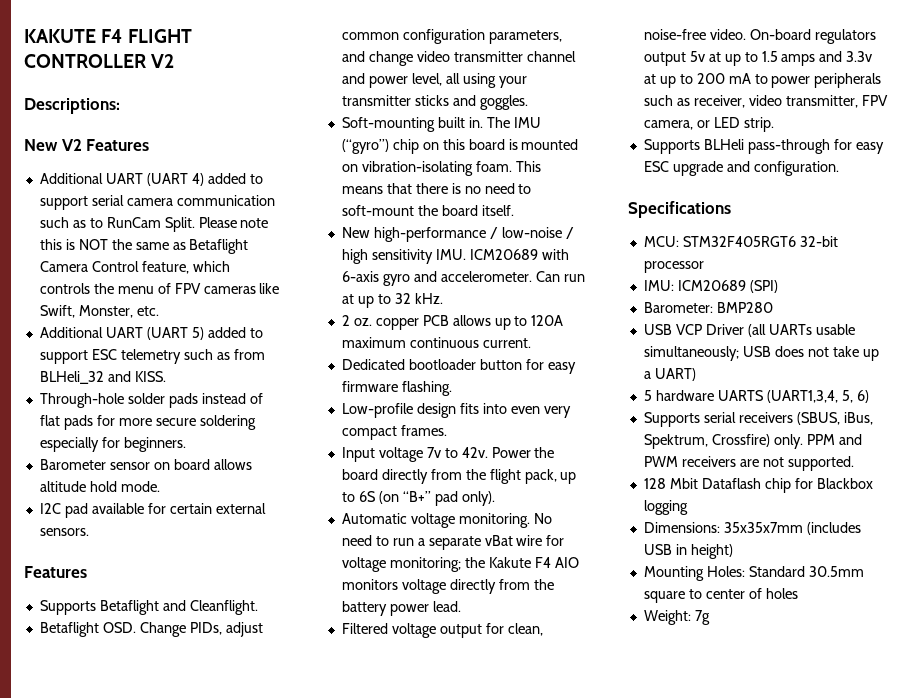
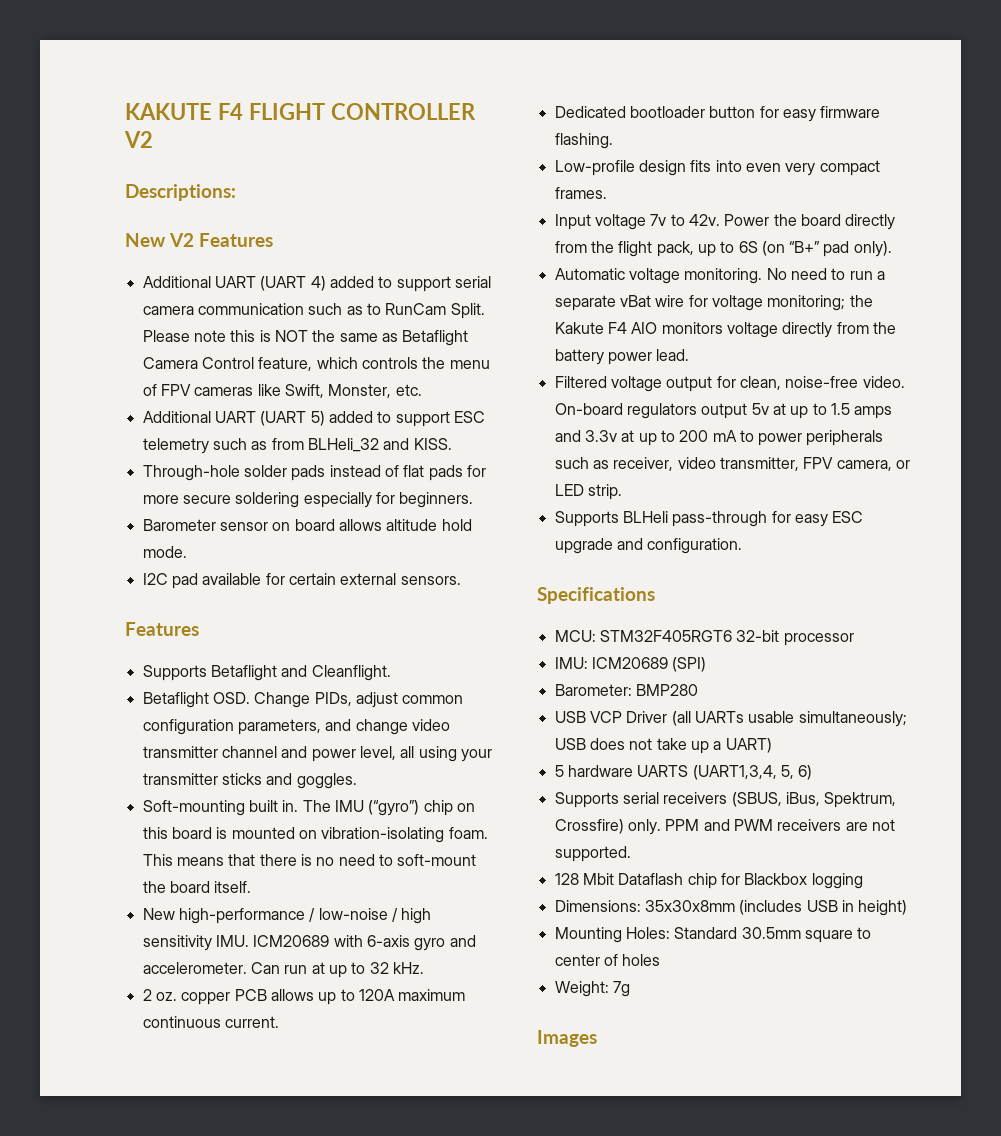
[723,522,803,533] 35x35x7mm -> [644,900,735,912] 35x30x8mm
(710, 617) none -> [537,1030,597,1047] // Images

